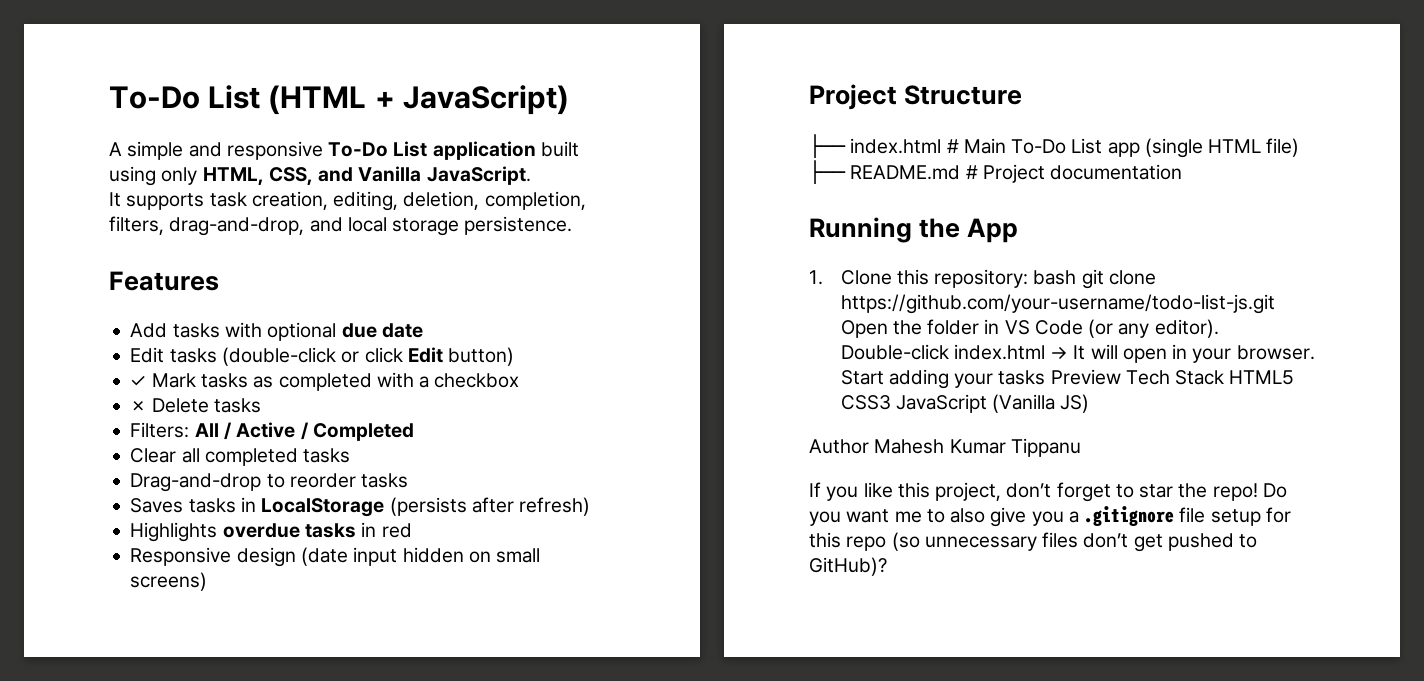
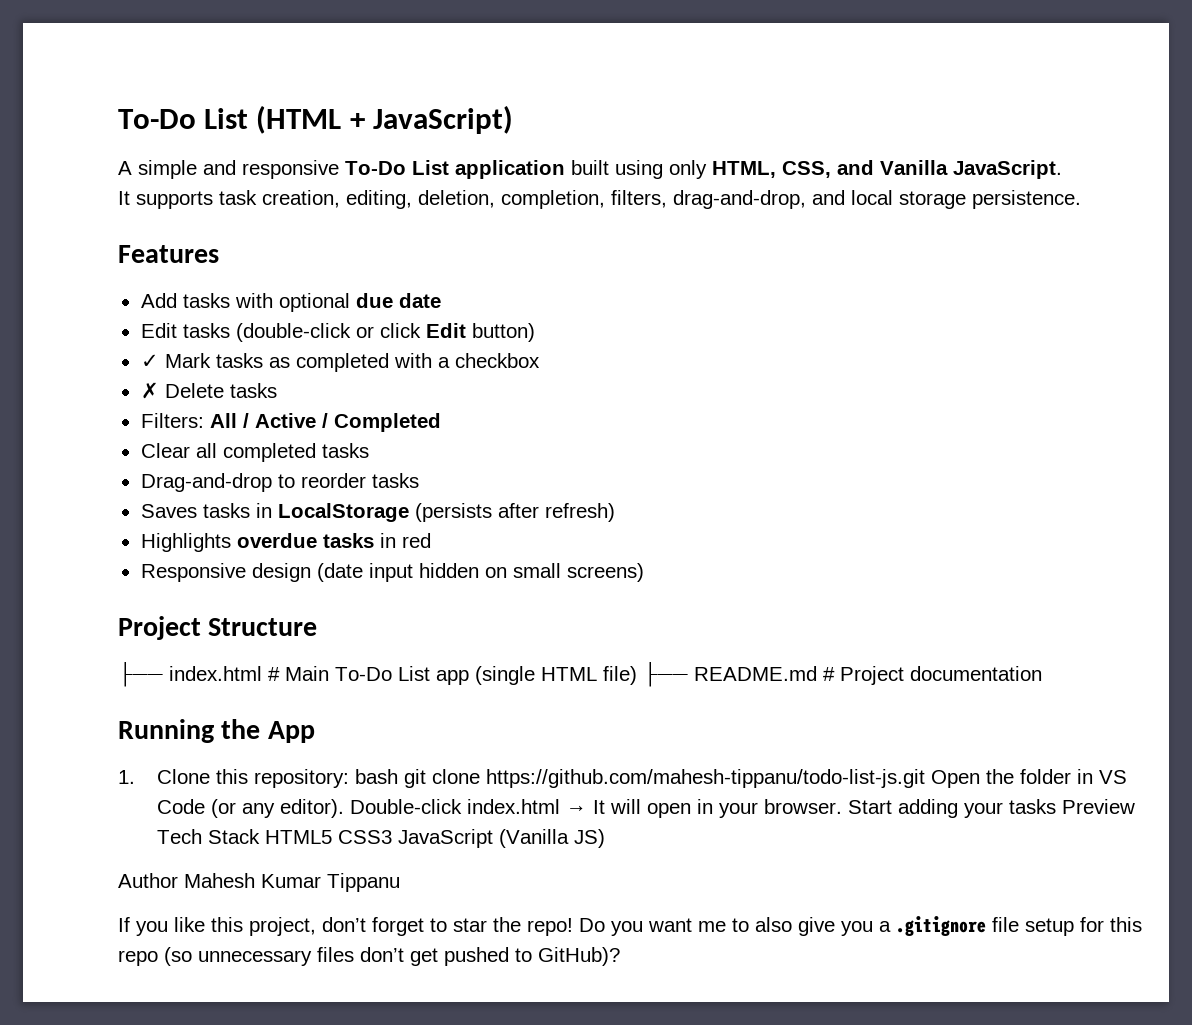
[840,294,1275,314] https://github.com/your-username/todo-list-js.git -> [486,769,926,788] https://github.com/mahesh-tippanu/todo-list-js.git

